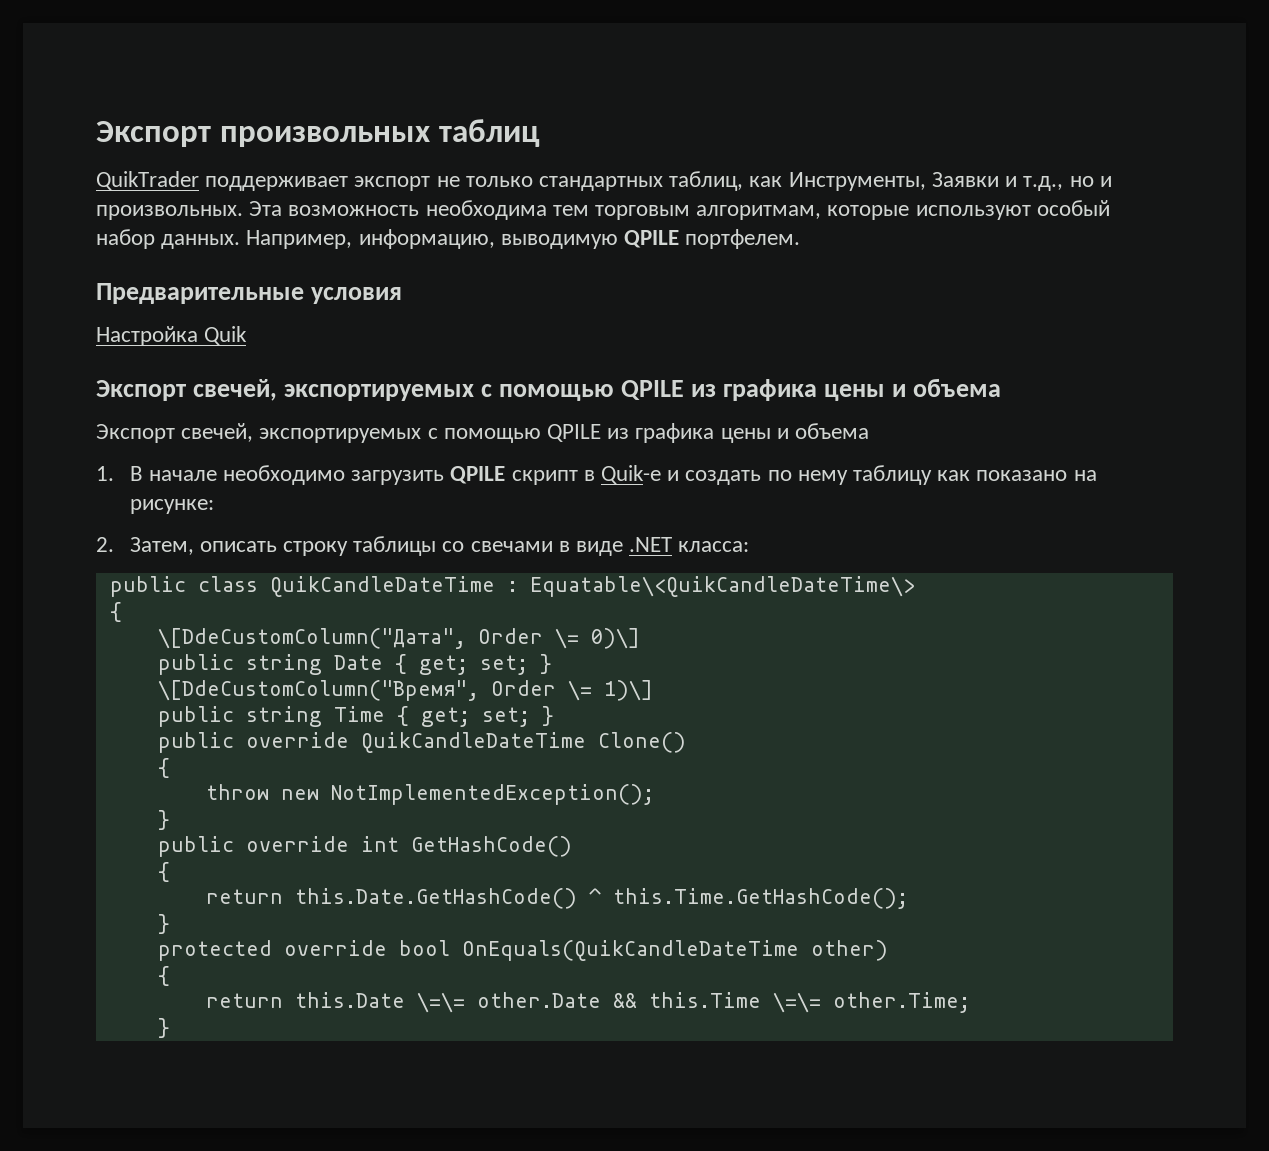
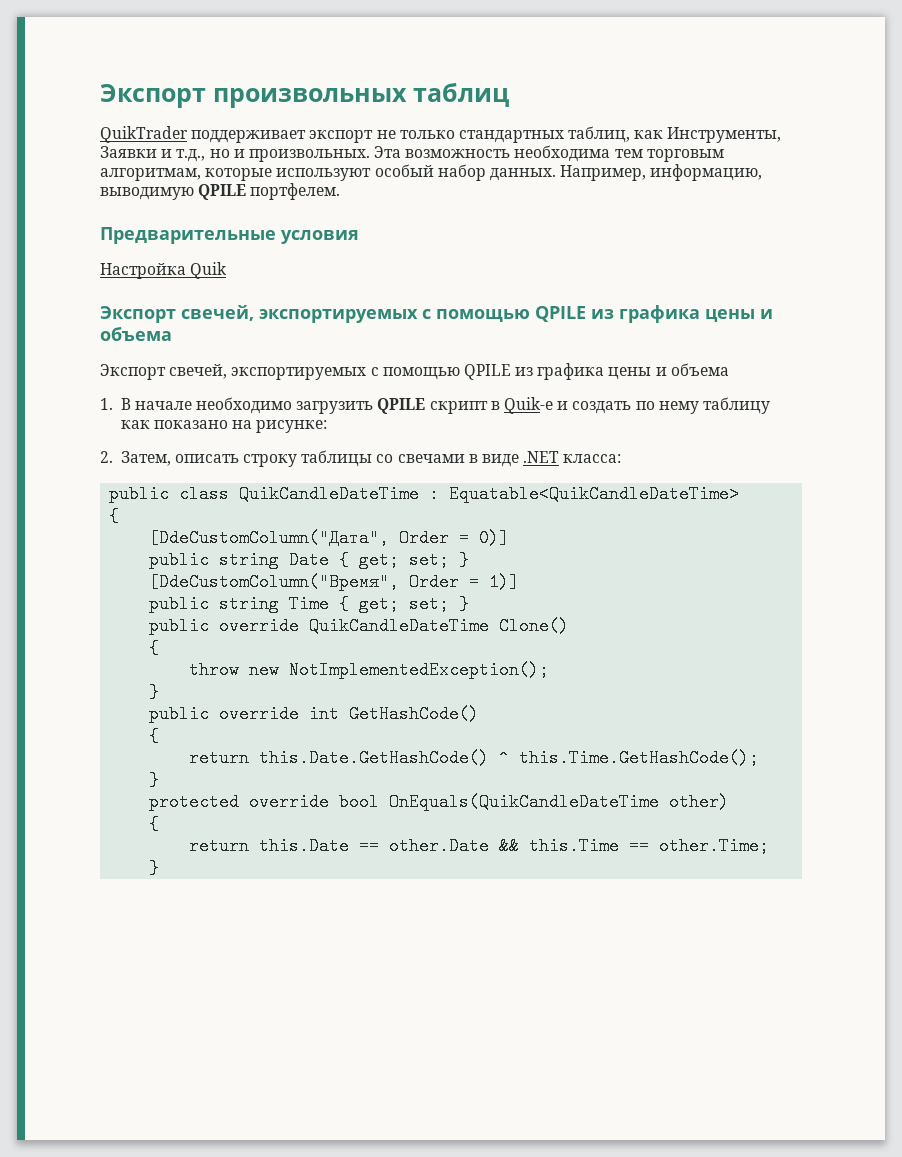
[529,576,915,597] [109,602,122,622] [157,628,640,649] Equatable\<QuikCandleDateTime\> // { // \[DdeCustomColumn("Дата", Order \= 0)\] -> [449,485,740,503] [109,507,120,525] [149,529,510,547] Equatable<QuikCandleDateTime> // { // [DdeCustomColumn("Дата", Order = 0)]
[157,680,653,701] \[DdeCustomColumn("Время", Order \= 1)\] -> [149,573,520,591] [DdeCustomColumn("Время", Order = 1)]
[416,992,465,1013] \=\= -> [359,837,380,855] ==
[772,992,821,1013] \=\= -> [629,837,650,855] ==

